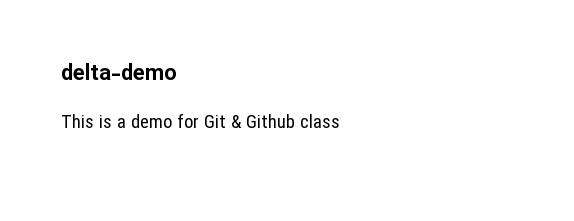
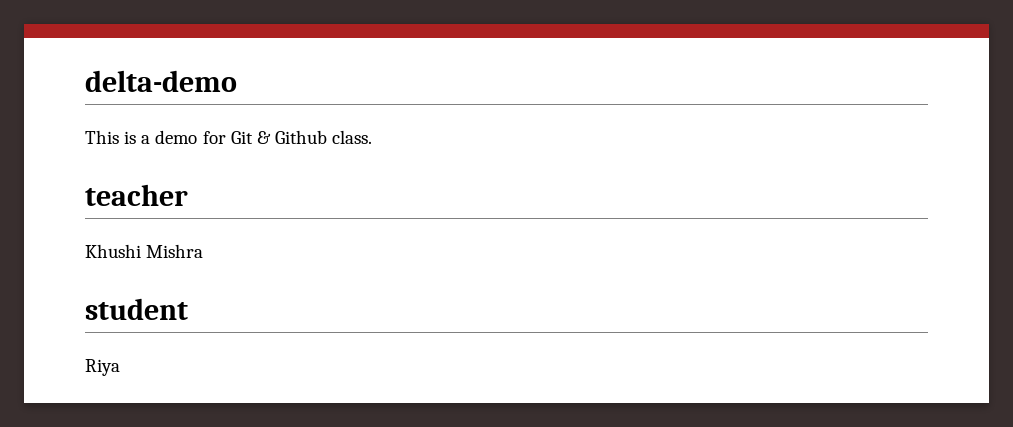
[299,114,340,128] class -> [332,130,373,144] [85,184,188,206] [85,244,204,258] [85,298,188,320] [85,359,120,376] class. // teacher // Khushi Mishra // student // Riya

